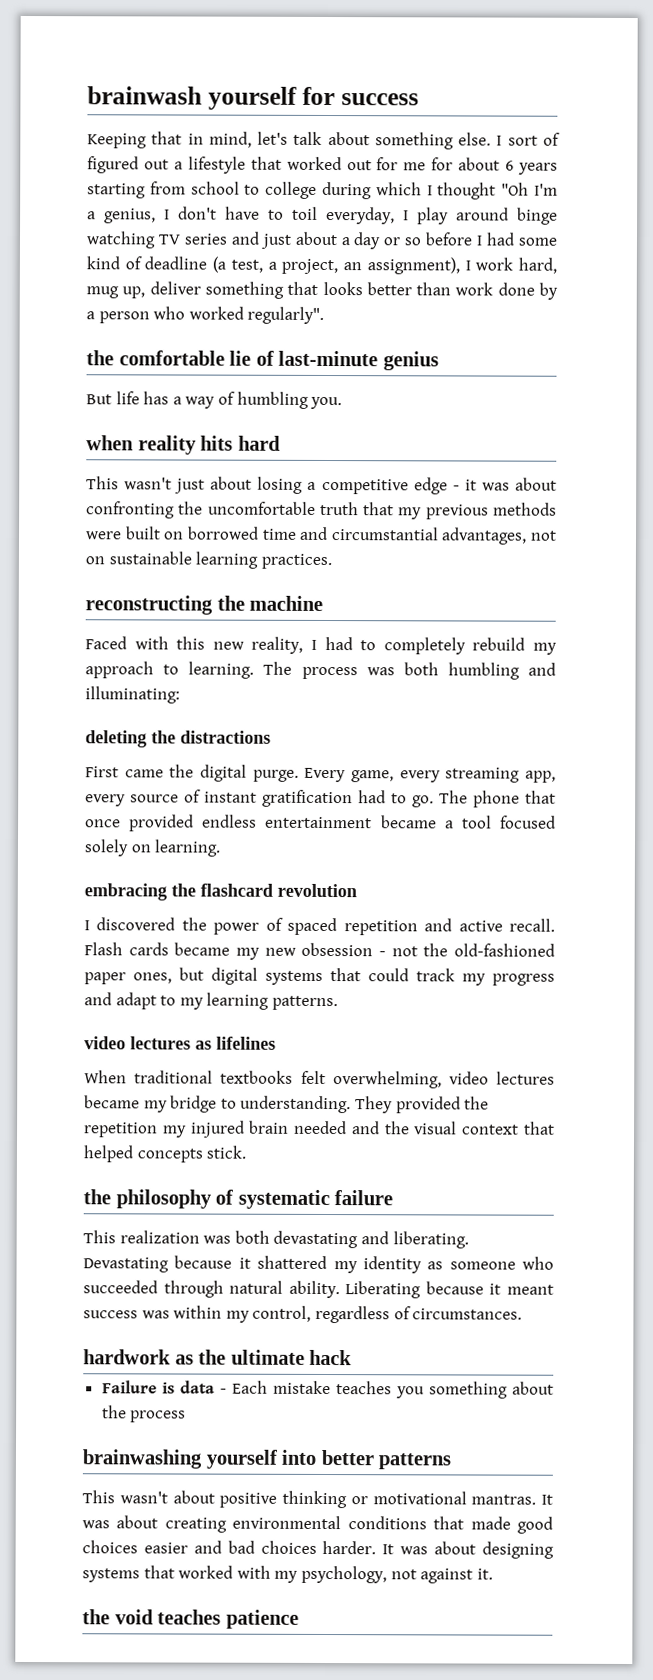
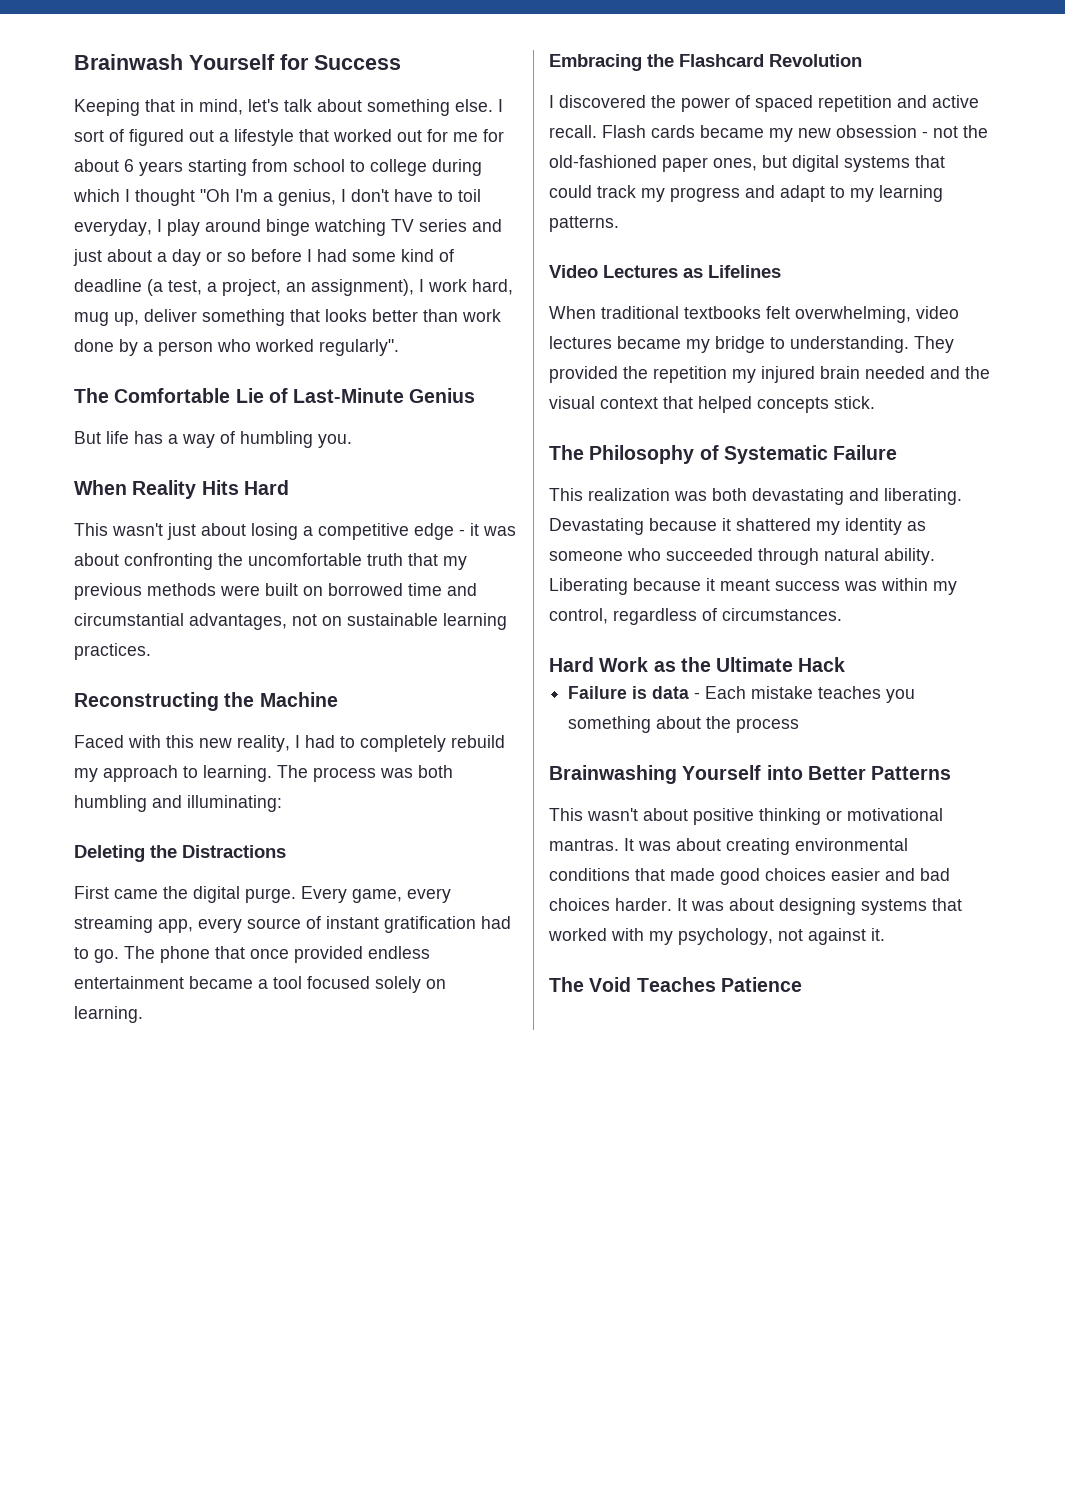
[87,86,419,110] brainwash yourself for success -> [74,54,401,70] Brainwash Yourself for Success
[86,350,439,371] the comfortable lie of last-minute genius -> [74,388,476,403] The Comfortable Lie of Last-Minute Genius
[86,435,281,455] when reality hits hard -> [74,480,289,499] When Reality Hits Hard
[85,595,324,615] reconstructing the machine -> [74,692,338,711] Reconstructing the Machine
[85,730,271,748] deleting the distractions -> [74,845,286,862] Deleting the Distractions
[84,883,357,901] embracing the flashcard revolution -> [549,54,862,71] Embracing the Flashcard Revolution
[84,1036,276,1050] video lectures as lifelines -> [549,265,781,278] Video Lectures as Lifelines
[83,1189,394,1210] the philosophy of systematic failure -> [549,445,898,464] The Philosophy of Systematic Failure
[83,1349,353,1366] hardwork as the ultimate hack -> [549,657,846,672] Hard Work as the Ultimate Hack
[82,1449,452,1470] brainwashing yourself into better patterns -> [549,765,952,784] Brainwashing Yourself into Better Patterns
[82,1609,299,1629] the void teaches patience -> [549,977,802,992] The Void Teaches Patience

